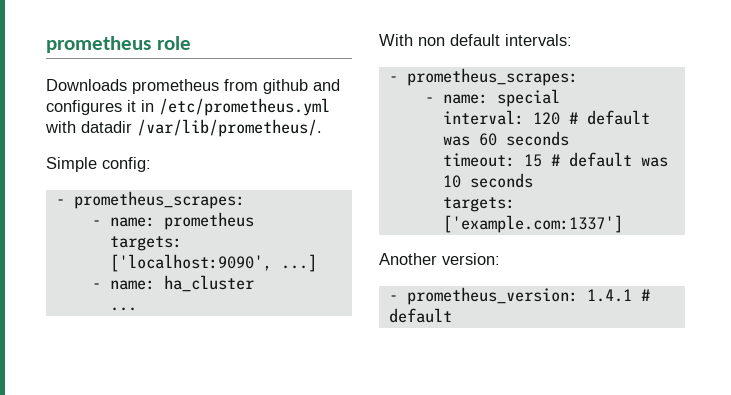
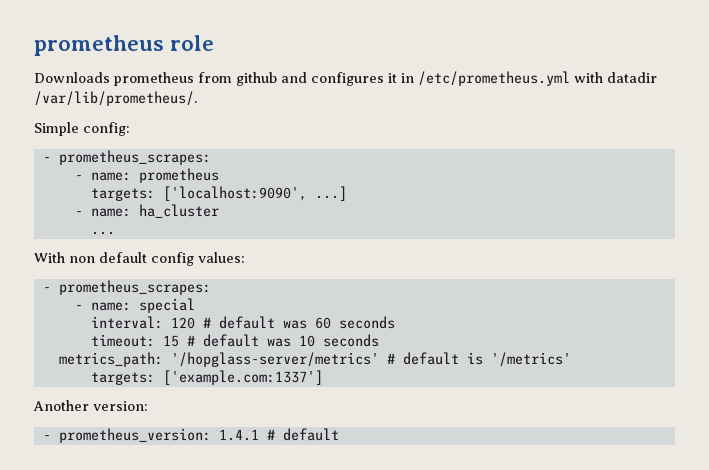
[505,34,572,46] intervals: -> [151,252,245,266] config values:
(533, 180) none -> [58,352,571,367] // metrics_path: '/hopglass-server/metrics' # default is '/metrics'

